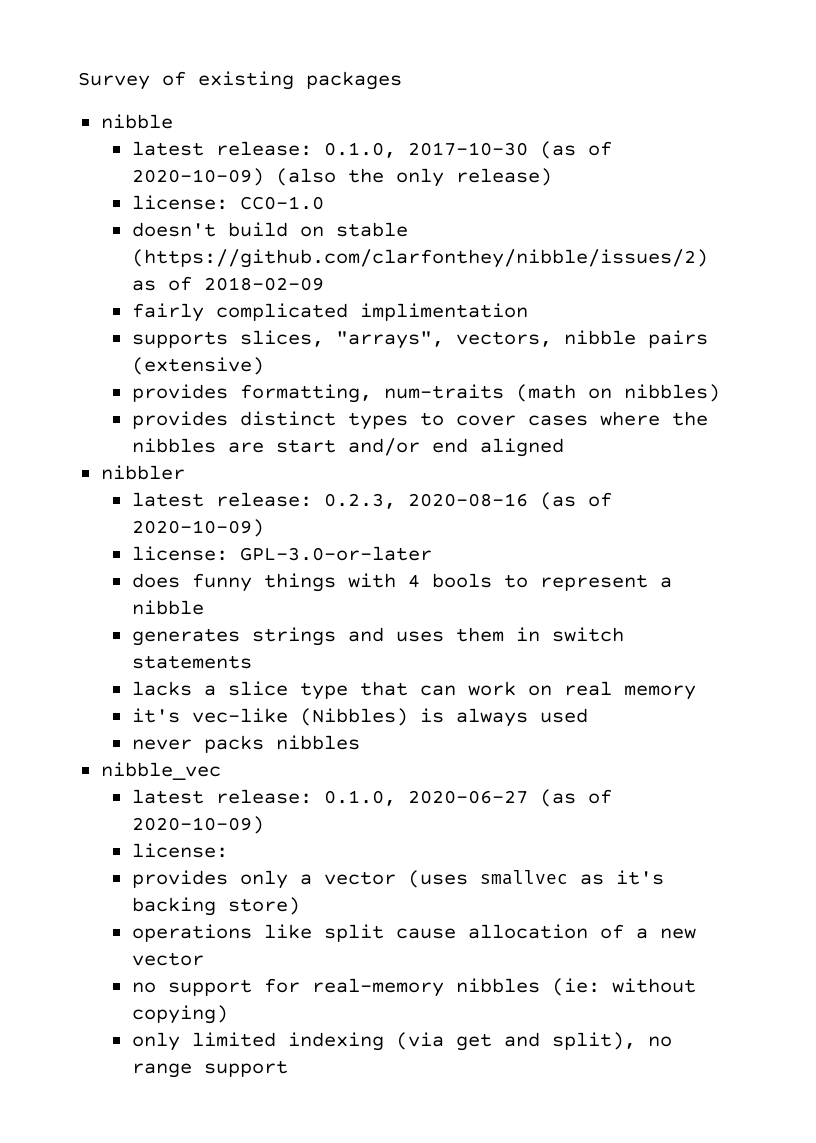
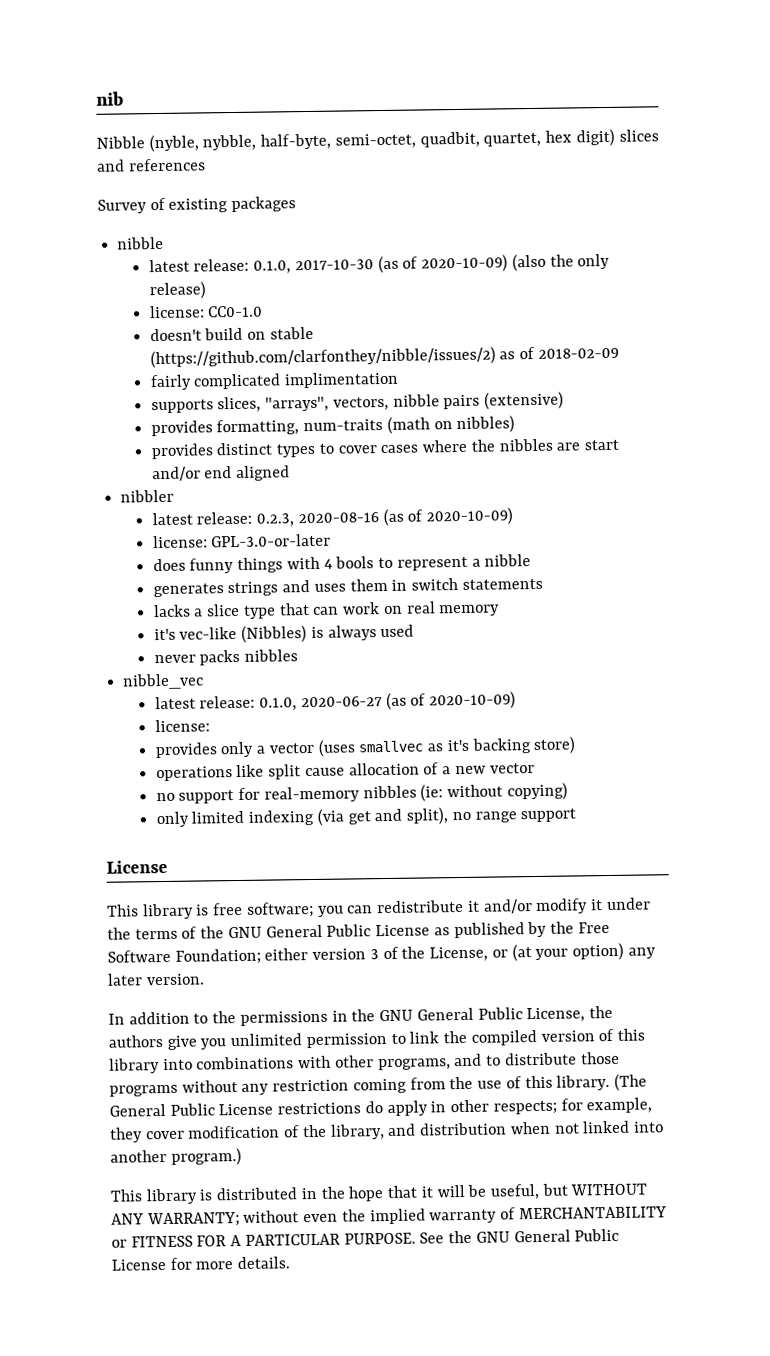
(78, 81) none -> [96,91,124,106] [96,128,659,153] [97,158,206,172] nib // Nibble (nyble, nybble, half-byte, semi-octet, quadbit, quartet, hex digit) slices and references //
(288, 1068) none -> [106,859,168,874] [107,897,651,920] [107,921,610,940] [107,942,656,965] [107,973,205,986] [108,1005,613,1026] [108,1028,645,1050] [109,1051,620,1074] [109,1073,647,1097] [109,1097,653,1117] [110,1120,664,1143] [110,1147,242,1166] [110,1183,648,1205] [111,1206,667,1228] [111,1228,620,1248] [111,1256,291,1271] // License // This library is free software; you can redistribute it and/or modify it under the terms of the GNU General Public License as published by the Free Software Foundation; either version 3 of the License, or (at your option) any later version. // In addition to the permissions in the GNU General Public License, the authors give you unlimited permission to link the compiled version of this library into combinations with other programs, and to distribute those programs without any restriction coming from the use of this library. (The General Public License restrictions do apply in other respects; for example, they cover modification of the library, and distribution when not linked into another program.) // This library is distributed in the hope that it will be useful, but WITHOUT ANY WARRANTY; without even the implied warranty of MERCHANTABILITY or FITNESS FOR A PARTICULAR PURPOSE. See the GNU General Public License for more details.

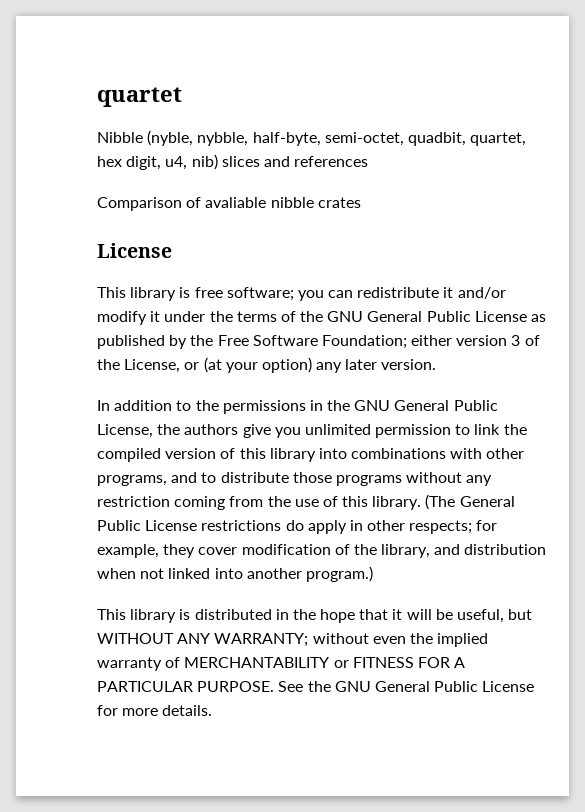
[96,91,124,106] nib -> [97,87,182,107] quartet
[575,128,615,147] digit) -> [126,154,218,170] digit, u4, nib)
[97,196,297,214] [117,236,165,250] [148,253,611,274] [148,281,206,300] [148,305,264,319] [149,326,314,342] [149,346,619,369] [149,371,400,391] [150,391,565,414] [150,415,516,437] [150,438,619,460] [151,465,291,482] [120,489,175,503] [151,507,514,527] [152,533,332,549] [152,554,532,574] [152,578,543,598] [152,601,501,619] [153,624,415,643] [153,649,299,666] [122,673,205,690] [154,691,517,711] [154,719,210,733] [154,736,577,759] [155,762,535,782] [155,782,568,804] [155,807,577,828] Survey of existing packages // nibble // latest release: 0.1.0, 2017-10-30 (as of 2020-10-09) (also the only release) // license: CC0-1.0 // doesn't build on stable (https://github.com/clarfonthey/nibble/issues/2) as of 2018-02-09 // fairly complicated implimentation // supports slices, "arrays", vectors, nibble pairs (extensive) // provides formatting, num-traits (math on nibbles) // provides distinct types to cover cases where the nibbles are start and/or end aligned // nibbler // latest release: 0.2.3, 2020-08-16 (as of 2020-10-09) // license: GPL-3.0-or-later // does funny things with 4 bools to represent a nibble // generates strings and uses them in switch statements // lacks a slice type that can work on real memory // it's vec-like (Nibbles) is always used // never packs nibbles // nibble_vec // latest release: 0.1.0, 2020-06-27 (as of 2020-10-09) // license: // provides only a vector (uses smallvec as it's backing store) // operations like split cause allocation of a new vector // no support for real-memory nibbles (ie: without copying) // only limited indexing (via get and split), no range support -> [97,197,361,211] Comparison of avaliable nibble crates

